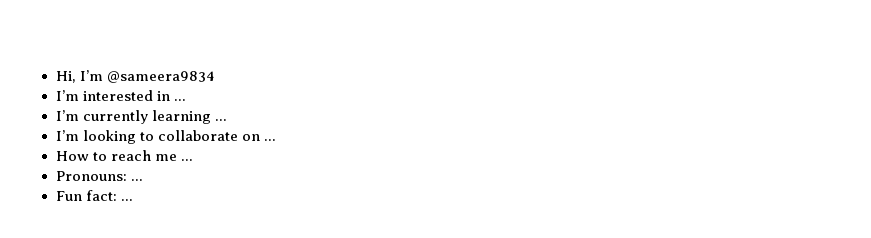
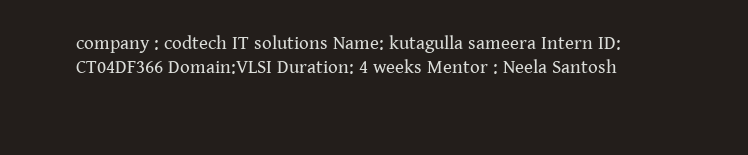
[55,70,215,83] [55,90,186,101] [55,110,227,124] [55,130,276,144] [55,150,193,161] [55,171,143,181] [55,190,133,201] Hi, I’m @sameera9834 // I’m interested in ... // I’m currently learning ... // I’m looking to collaborate on ... // How to reach me ... // Pronouns: ... // Fun fact: ... -> [76,35,621,53] [76,59,617,74] company : codtech IT solutions Name: kutagulla sameera Intern ID: CT04DF366 Domain:VLSI Duration: 4 weeks Mentor : Neela Santosh

